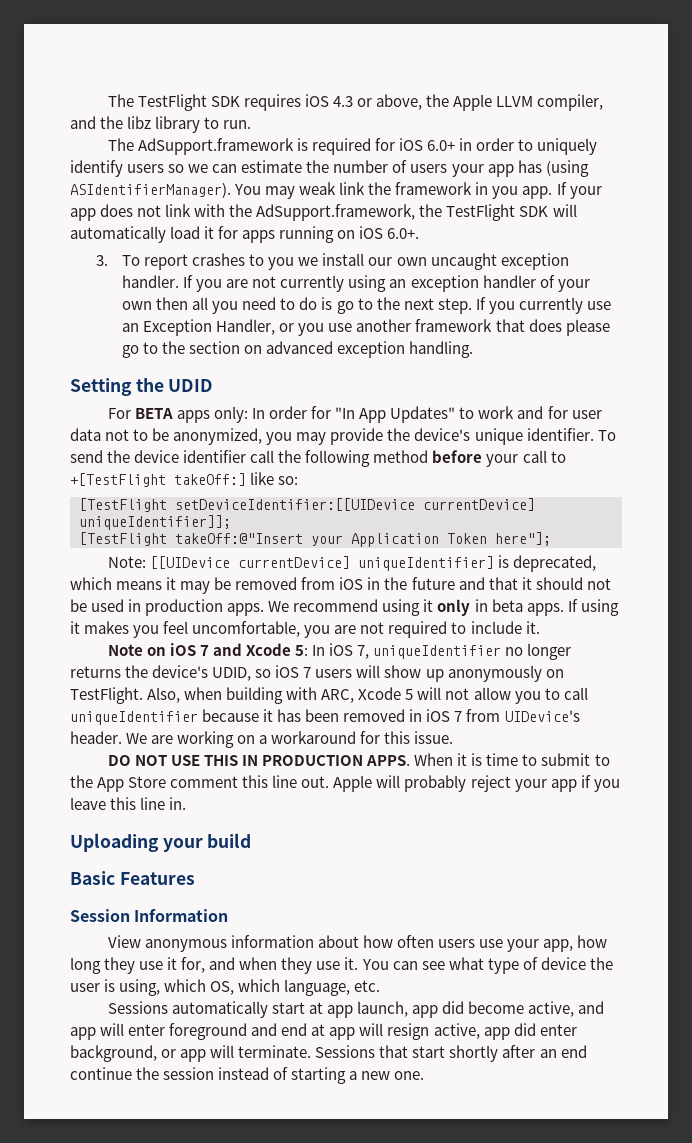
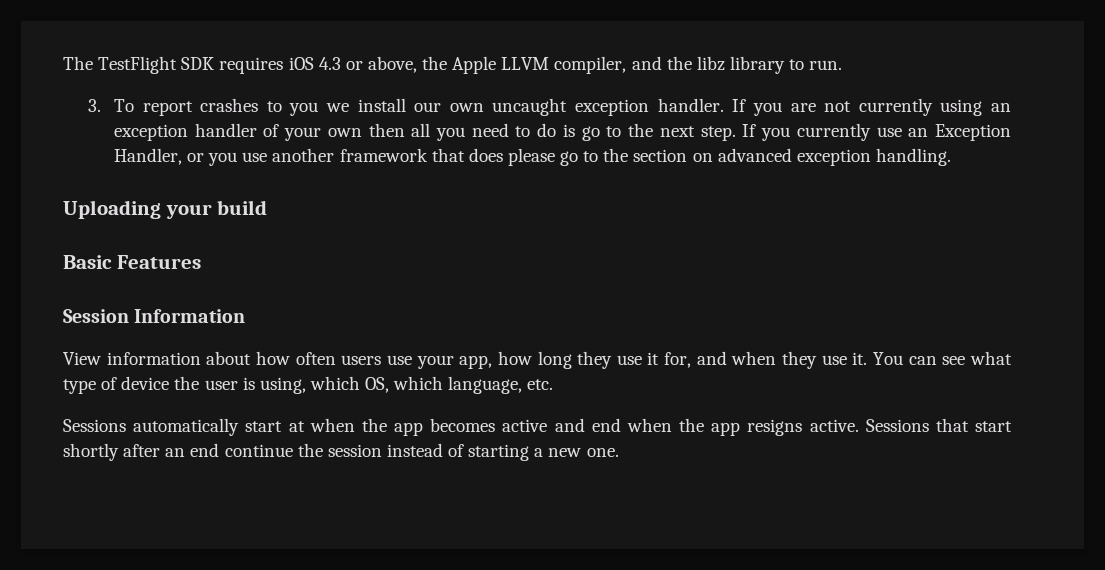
[107,138,598,155] [70,160,589,177] [70,182,602,199] [70,204,577,221] [70,226,420,243] // The AdSupport.framework is required for iOS 6.0+ in order to uniquely identify users so we can estimate the number of users your app has (using ASIdentifierManager). You may weak link the framework in you app. If your app does not link with the AdSupport.framework, the TestFlight SDK will automatically load it for apps running on iOS 6.0+. -> (843, 65) none
[70,378,214,396] [107,406,602,423] [70,428,616,445] [70,450,566,467] [70,472,299,487] [79,498,535,512] [79,515,231,530] [79,532,551,547] [107,555,597,572] [70,577,611,594] [70,599,619,616] [70,621,540,638] [107,643,572,660] [70,665,564,682] [70,687,588,704] [70,709,580,725] [70,731,454,748] [107,753,610,766] [70,775,620,792] [70,797,187,810] // Setting the UDID // For BETA apps only: In order for "In App Updates" to work and for user data not to be anonymized, you may provide the device's unique identifier. To send the device identifier call the following method before your call to +[TestFlight takeOff:] like so: // [TestFlight setDeviceIdentifier:[[UIDevice currentDevice] uniqueIdentifier]]; // [TestFlight takeOff:@"Insert your Application Token here"]; // Note: [[UIDevice currentDevice] uniqueIdentifier] is deprecated, which means it may be removed from iOS in the future and that it should not be used in production apps. We recommend using it only in beta apps. If using it makes you feel uncomfortable, you are not required to include it. // Note on iOS 7 and Xcode 5: In iOS 7, uniqueIdentifier no longer returns the device's UDID, so iOS 7 users will show up anonymously on TestFlight. Also, when building with ARC, Xcode 5 will not allow you to call uniqueIdentifier because it has been removed in iOS 7 from UIDevice's header. We are working on a workaround for this issue. // DO NOT USE THIS IN PRODUCTION APPS. When it is time to submit to the App Store comment this line out. Apple will probably reject your app if you leave this line in. -> (951, 157) none
[144,939,227,952] anonymous -> (101, 358) none
[327,1001,605,1018] [70,1023,577,1040] [70,1045,312,1062] app launch, app did become active, and app will enter foreground and end at app will resign active, app did enter background, or app will terminate. -> [309,418,859,436] when the app becomes active and end when the app resigns active.

